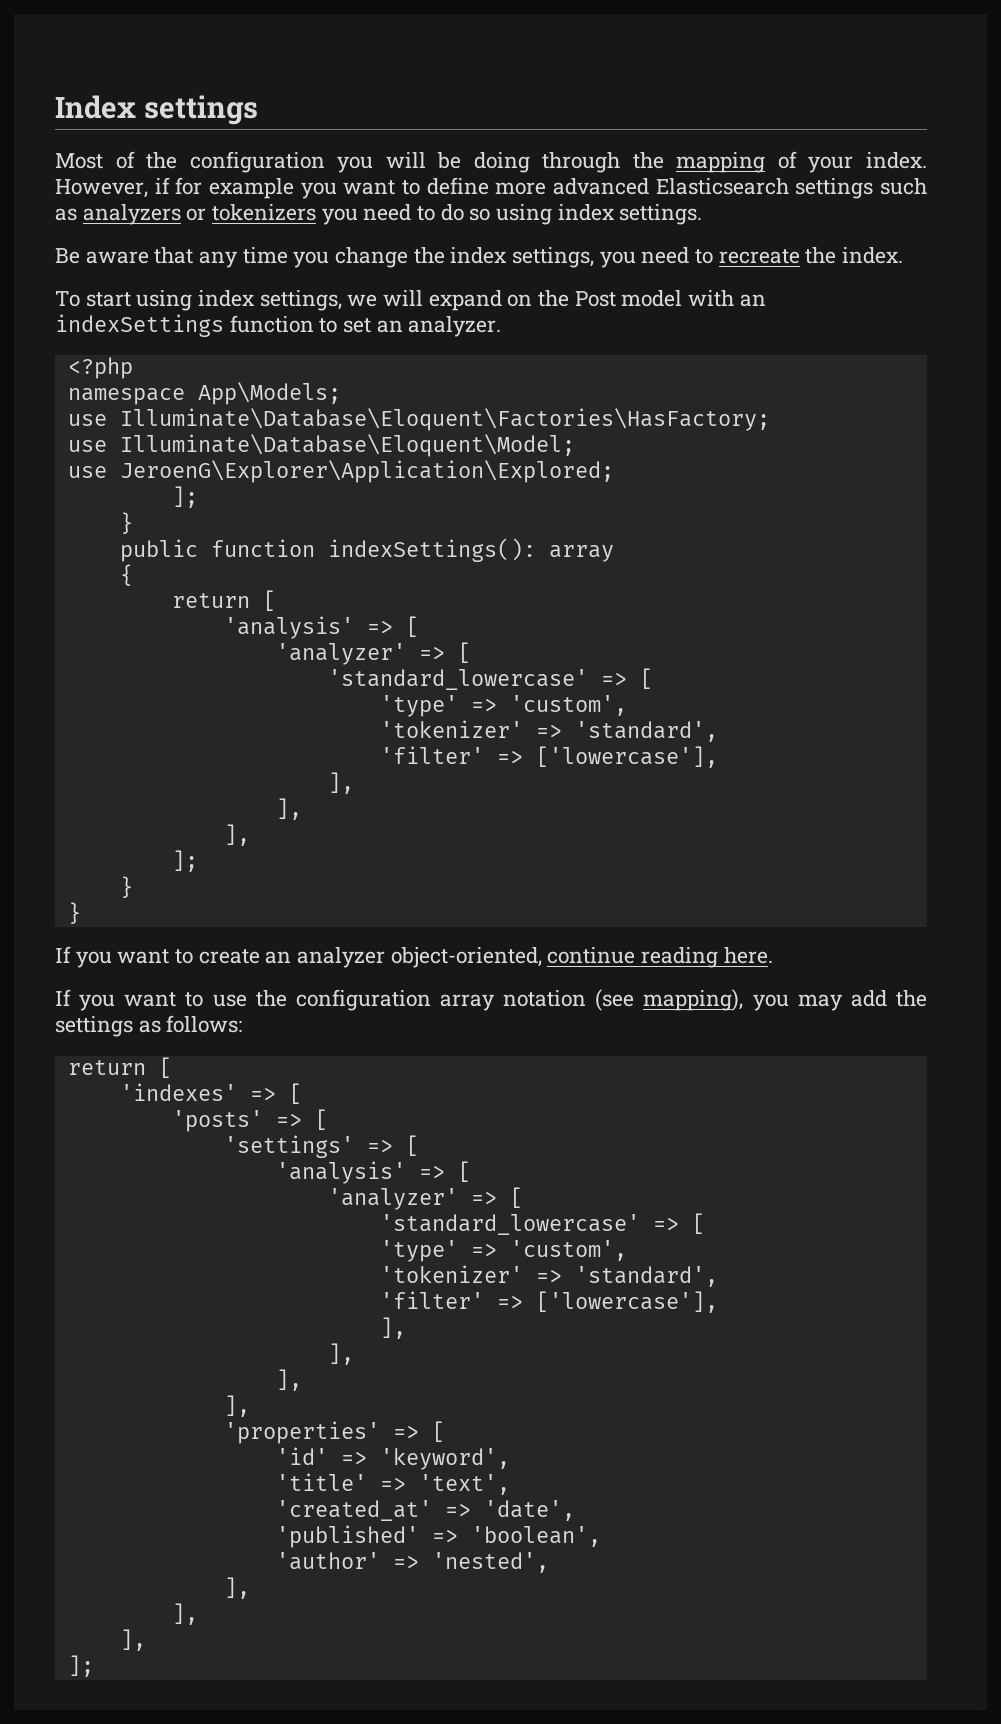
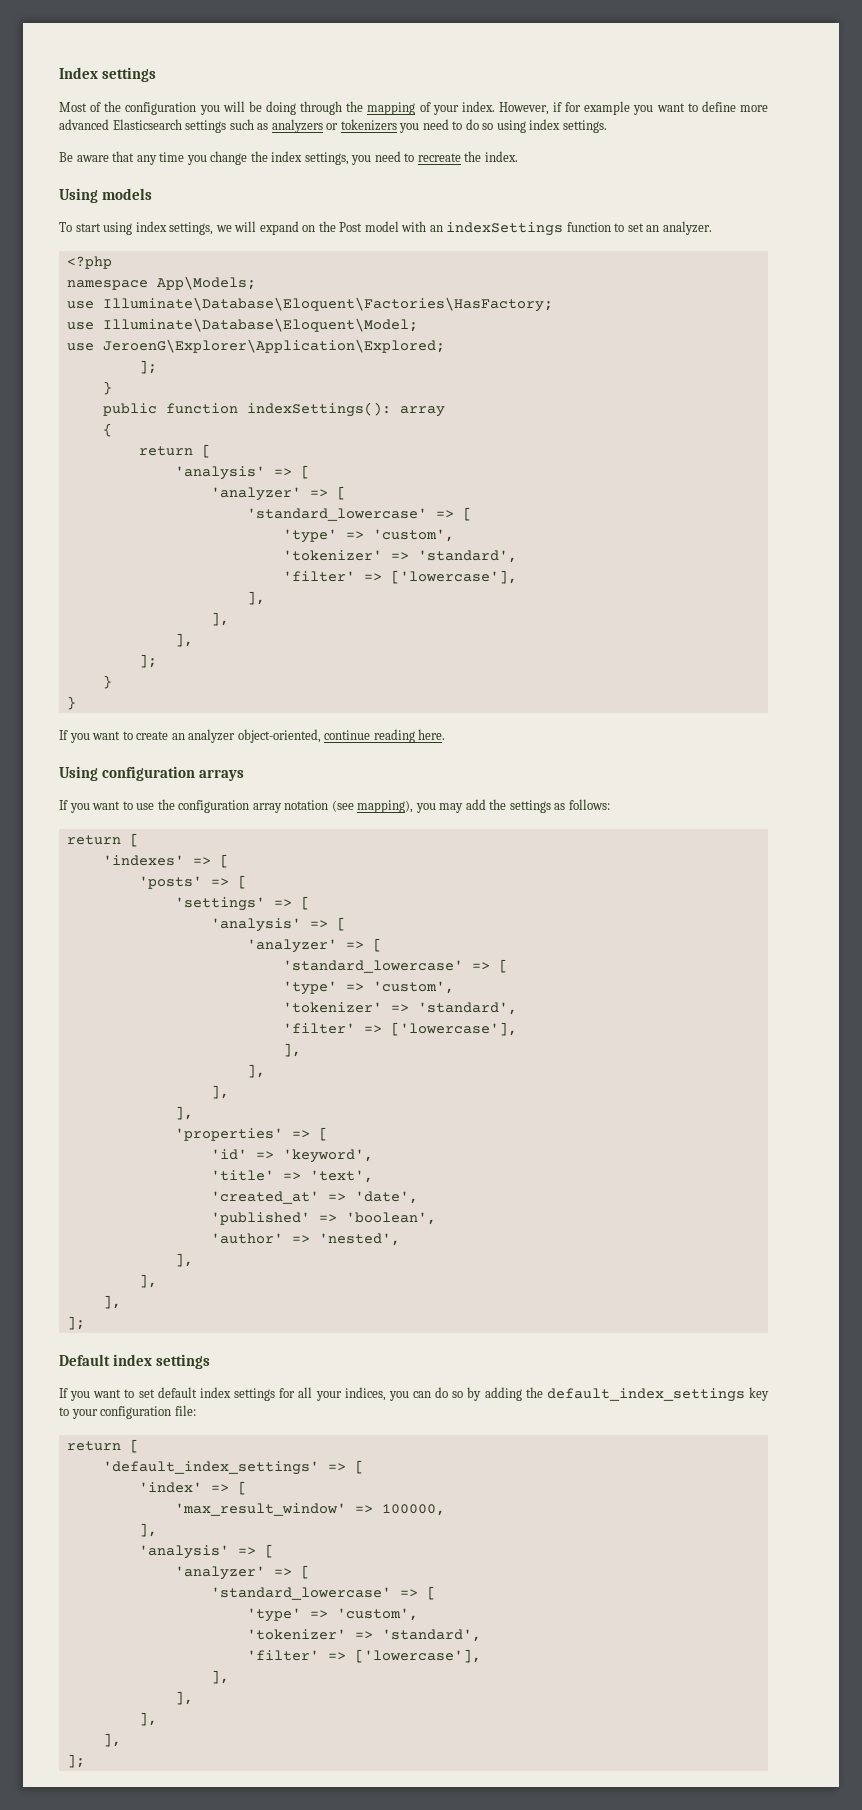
(904, 255) none -> [59,188,152,203] // Using models
(773, 955) none -> [59,766,244,781] // Using configuration arrays
(94, 1666) none -> [59,1354,210,1369] [59,1387,769,1402] [59,1405,196,1419] [66,1439,139,1453] [102,1460,364,1475] [138,1481,247,1495] [174,1503,445,1516] [138,1523,157,1537] [138,1544,274,1559] [174,1565,310,1580] [210,1586,436,1600] [246,1608,418,1622] [246,1629,481,1642] [246,1649,481,1663] [210,1670,229,1684] [174,1691,193,1705] [138,1712,157,1726] [102,1733,121,1747] [66,1754,85,1768] // Default index settings // If you want to set default index settings for all your indices, you can do so by adding the default_index_settings key to your configuration file: // return [ // 'default_index_settings' => [ // 'index' => [ // 'max_result_window' => 100000, // ], // 'analysis' => [ // 'analyzer' => [ // 'standard_lowercase' => [ // 'type' => 'custom', // 'tokenizer' => 'standard', // 'filter' => ['lowercase'], // ], // ], // ], // ], // ];

